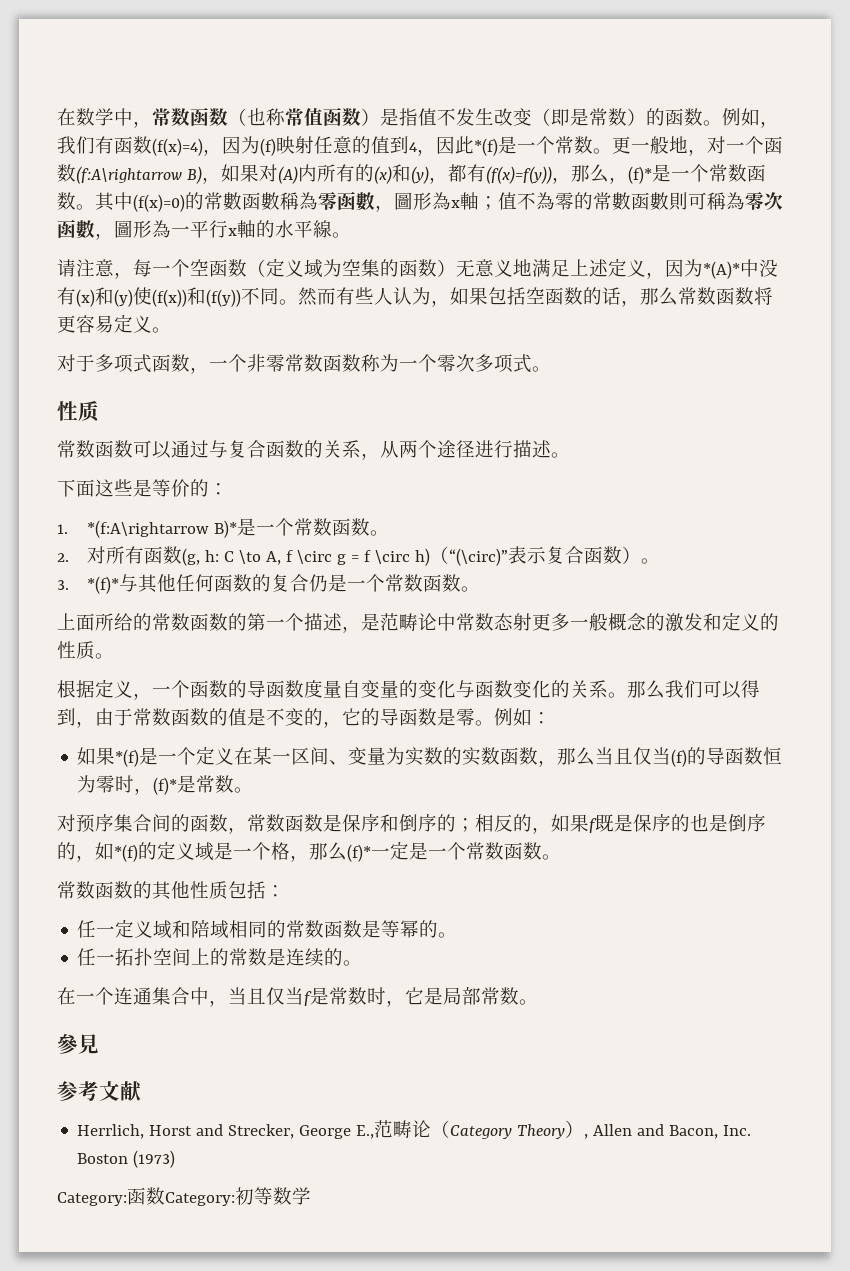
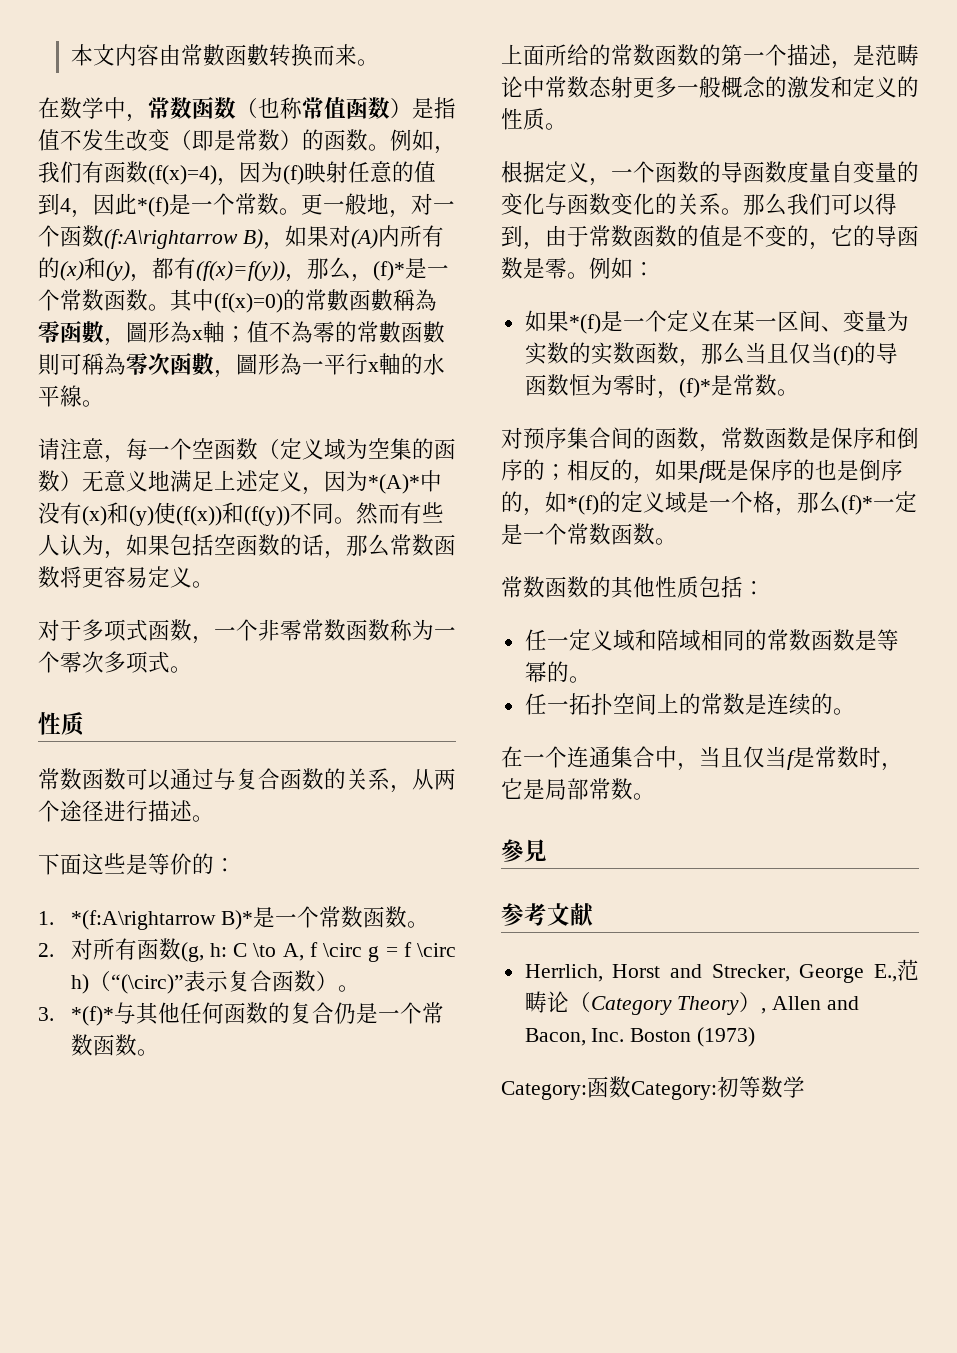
(57, 117) none -> [70,44,379,67] 本文内容由常數函數转换而来。 //

